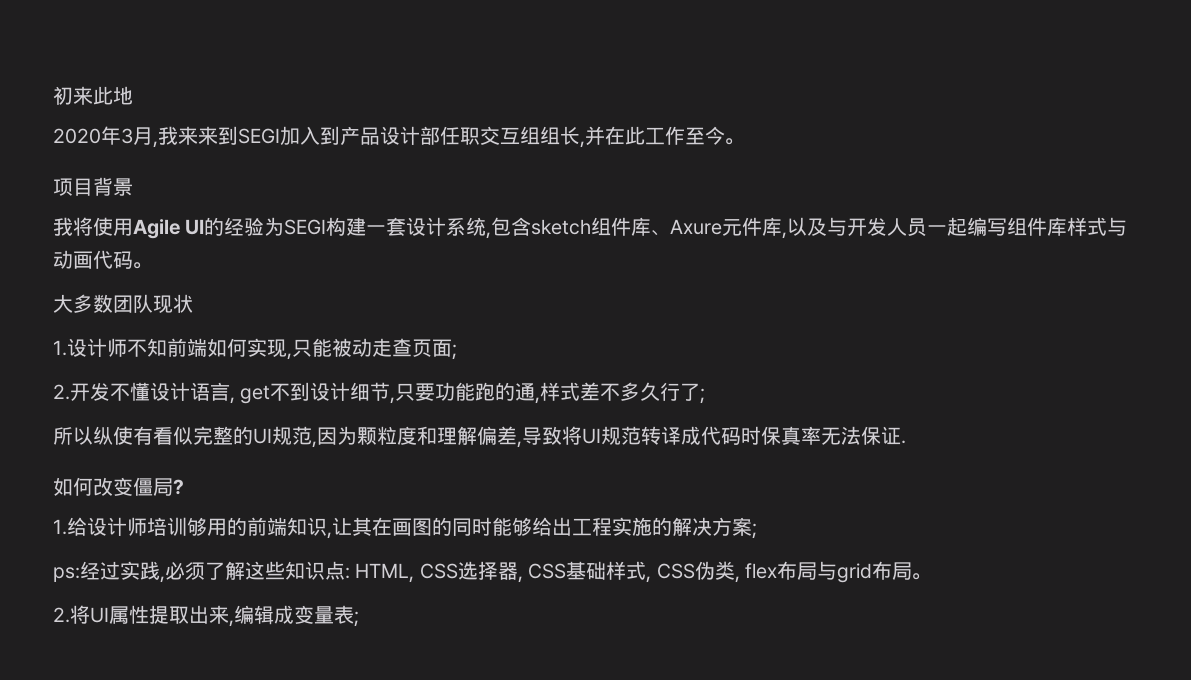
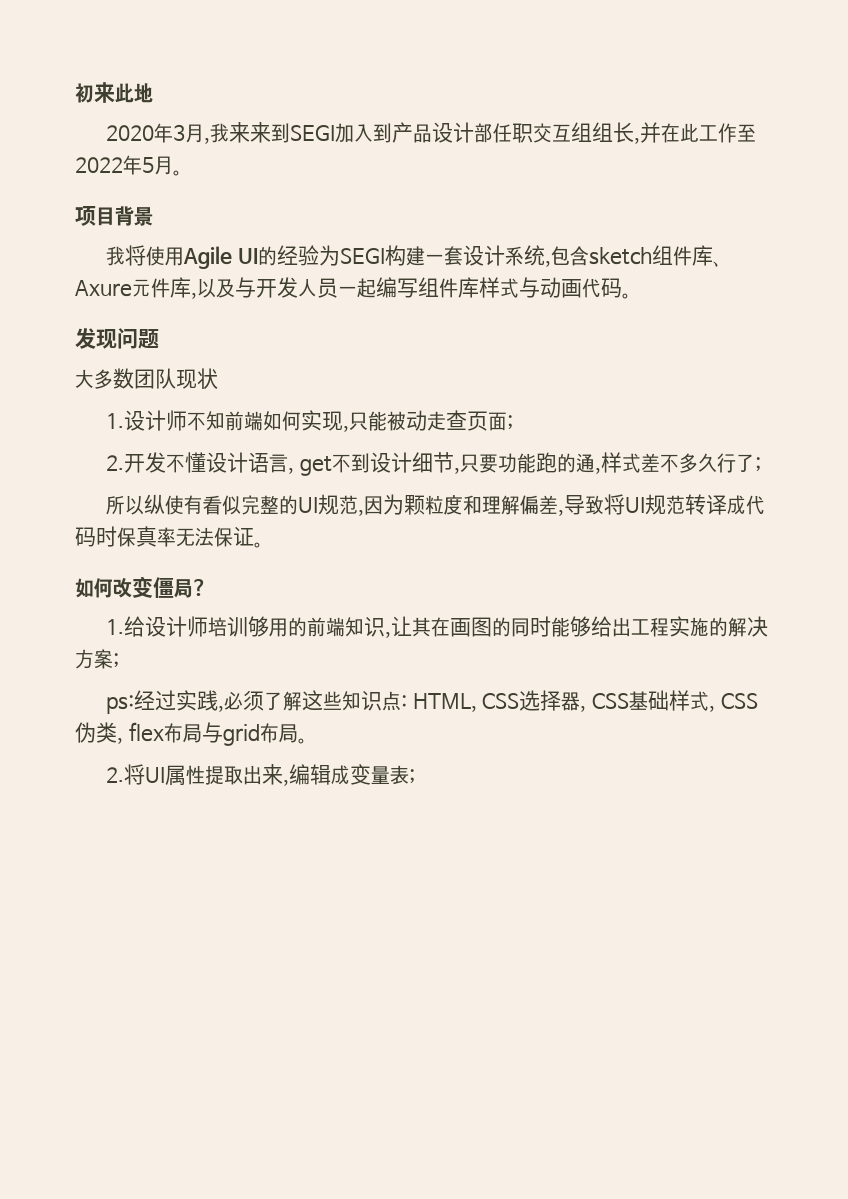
[705,126,725,145] 今 -> [75,155,173,175] 2022年5月
(152, 265) none -> [75,328,159,349] // 发现问题
[901,440,906,444] . -> [254,542,263,548] 。

